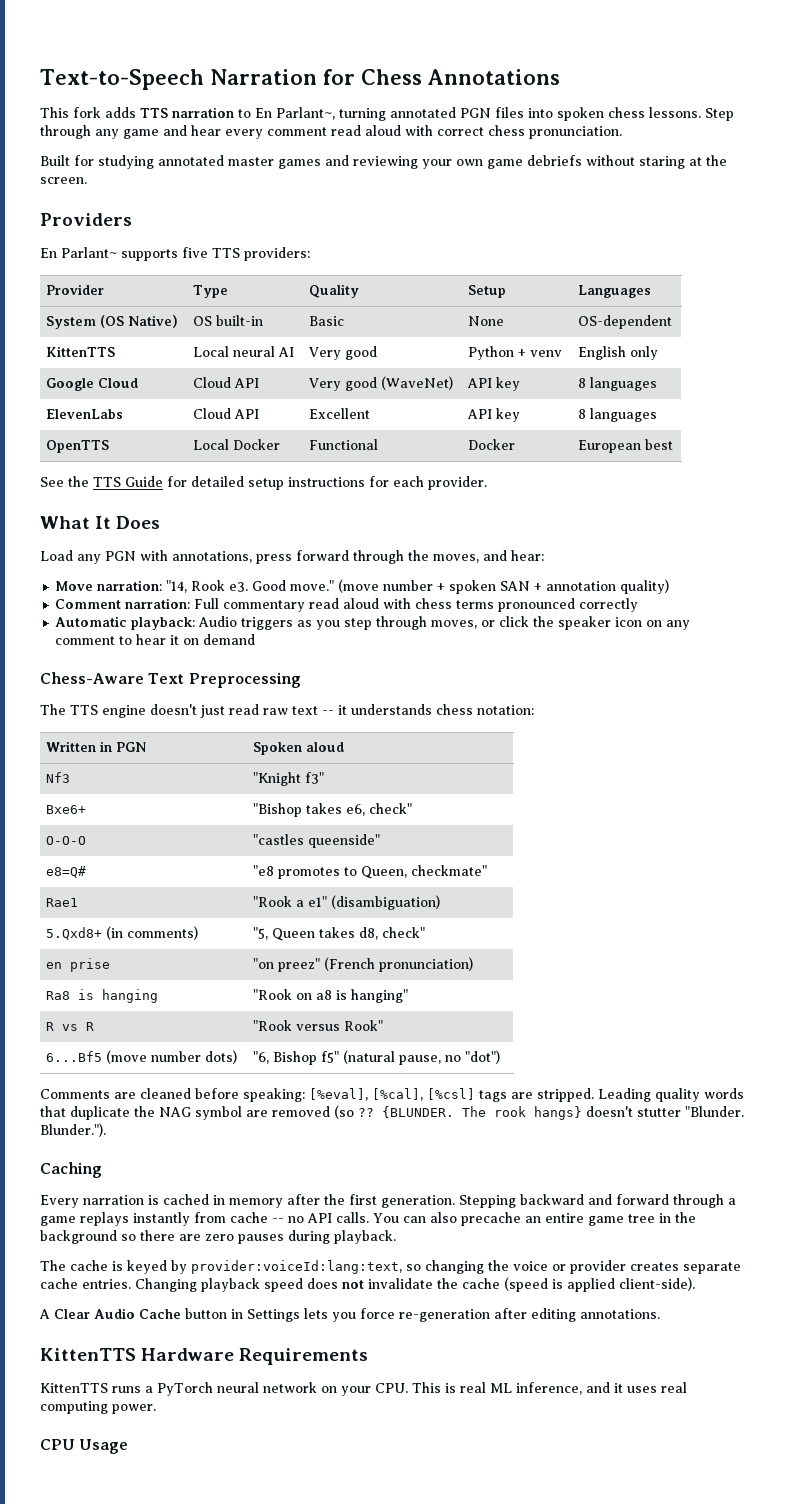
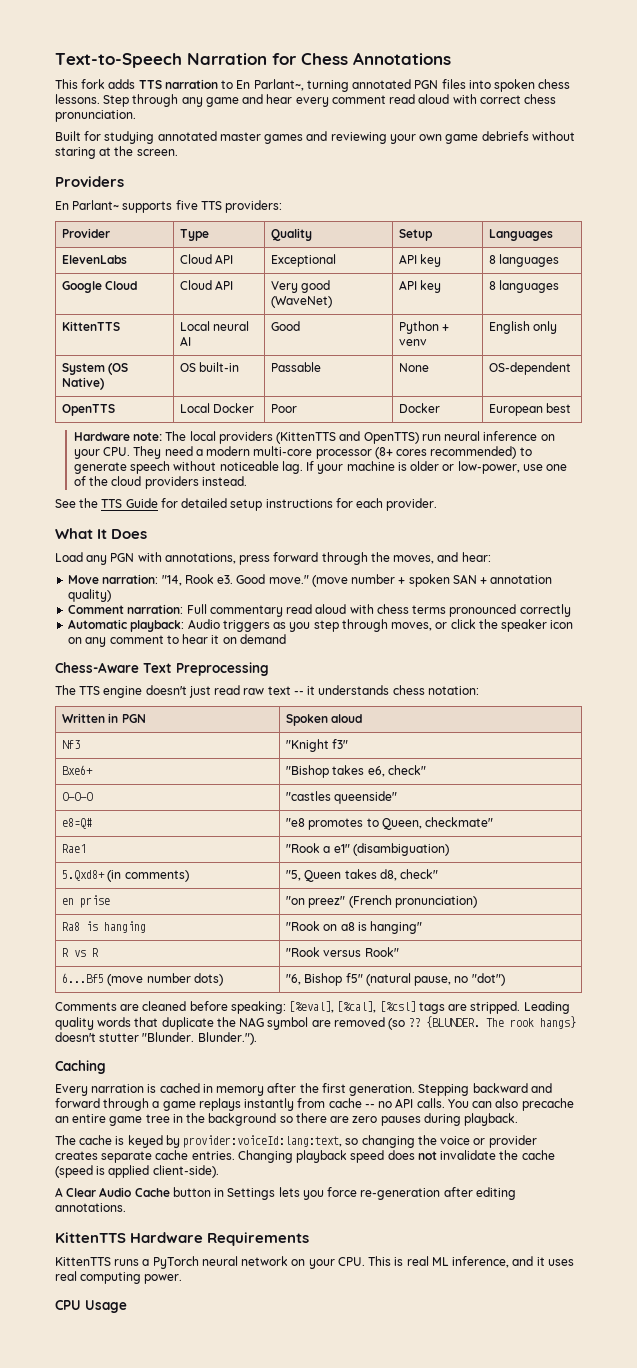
[46,315,179,329] [193,315,264,326] [309,316,345,326] [468,316,505,326] [578,315,673,329] [46,346,116,357] [193,346,295,357] [309,346,378,360] [468,346,563,360] [578,346,659,360] System (OS Native) | OS built-in | Basic | None | OS-dependent // KittenTTS | Local neural AI | Very good | Python + venv | English only -> [62,255,128,264] [180,254,234,264] [271,254,337,267] [399,254,442,267] [489,254,560,267] ElevenLabs | Cloud API | Exceptional | API key | 8 languages
[46,409,124,419] [193,408,260,419] [309,408,371,419] [467,408,521,422] [578,408,658,422] ElevenLabs | Cloud API | Excellent | API key | 8 languages -> [62,321,121,331] [180,321,250,331] [180,336,192,346] [271,321,301,331] [399,321,450,334] [399,339,428,346] [489,321,558,334] [62,363,129,375] [62,377,105,390] [180,362,240,372] [271,362,322,372] [399,363,430,372] [489,362,572,375] KittenTTS | Local neural AI | Good | Python + venv | English only // System (OS Native) | OS built-in | Passable | None | OS-dependent
[309,439,379,450] Functional -> [271,404,298,413] Poor
(674, 444) none -> [73,431,555,444] [73,446,532,459] [73,461,567,474] [73,476,247,489] // Hardware note: The local providers (KittenTTS and OpenTTS) run neural inference on your CPU. They need a modern multi-core processor (8+ cores recommended) to generate speech without noticeable lag. If your machine is older or low-power, use one of the cloud providers instead.

